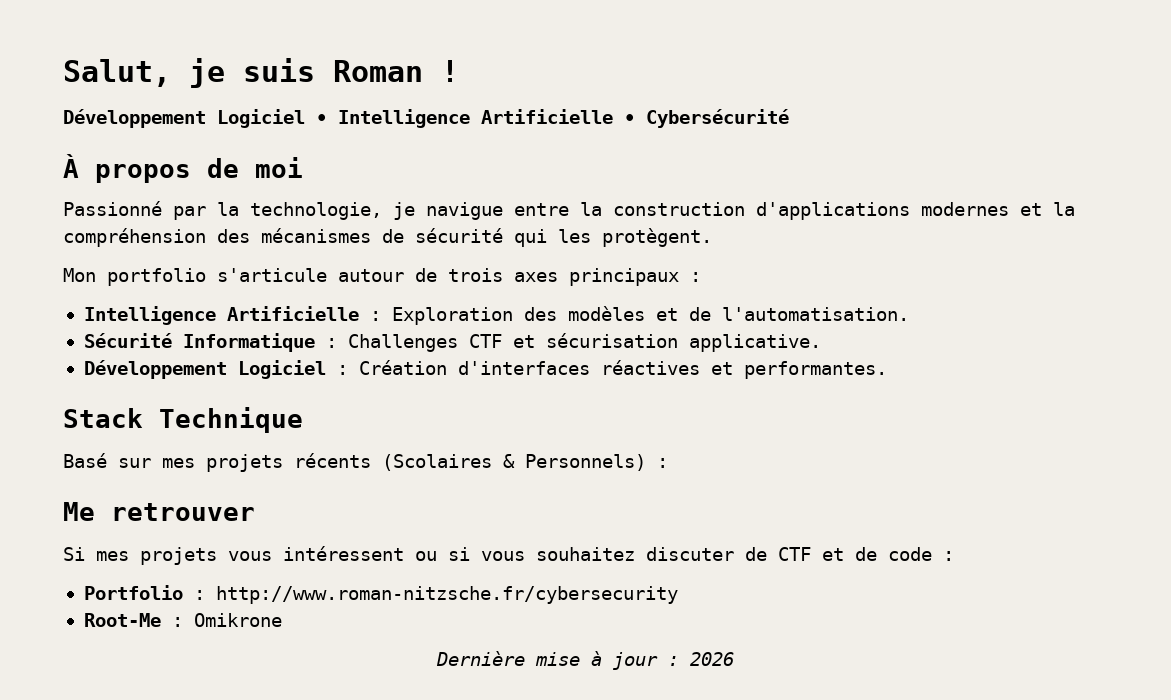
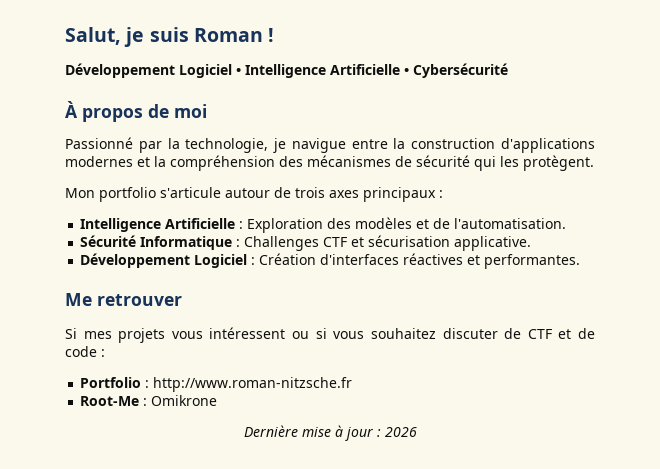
[63,407,303,433] [63,453,668,472] // Stack Technique // Basé sur mes projets récents (Scolaires & Personnels) : -> (581, 261) none
[215,586,678,604] http://www.roman-nitzsche.fr/cybersecurity -> [153,377,353,392] http://www.roman-nitzsche.fr

